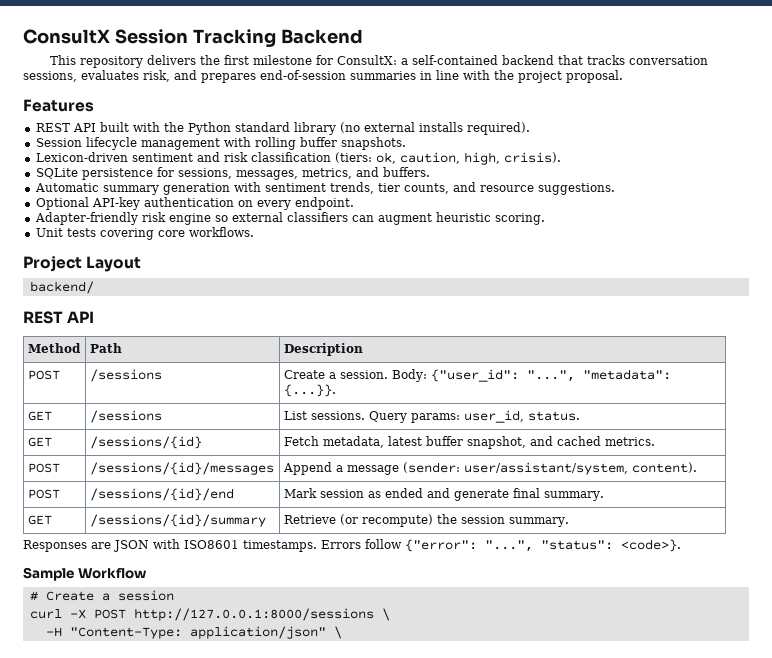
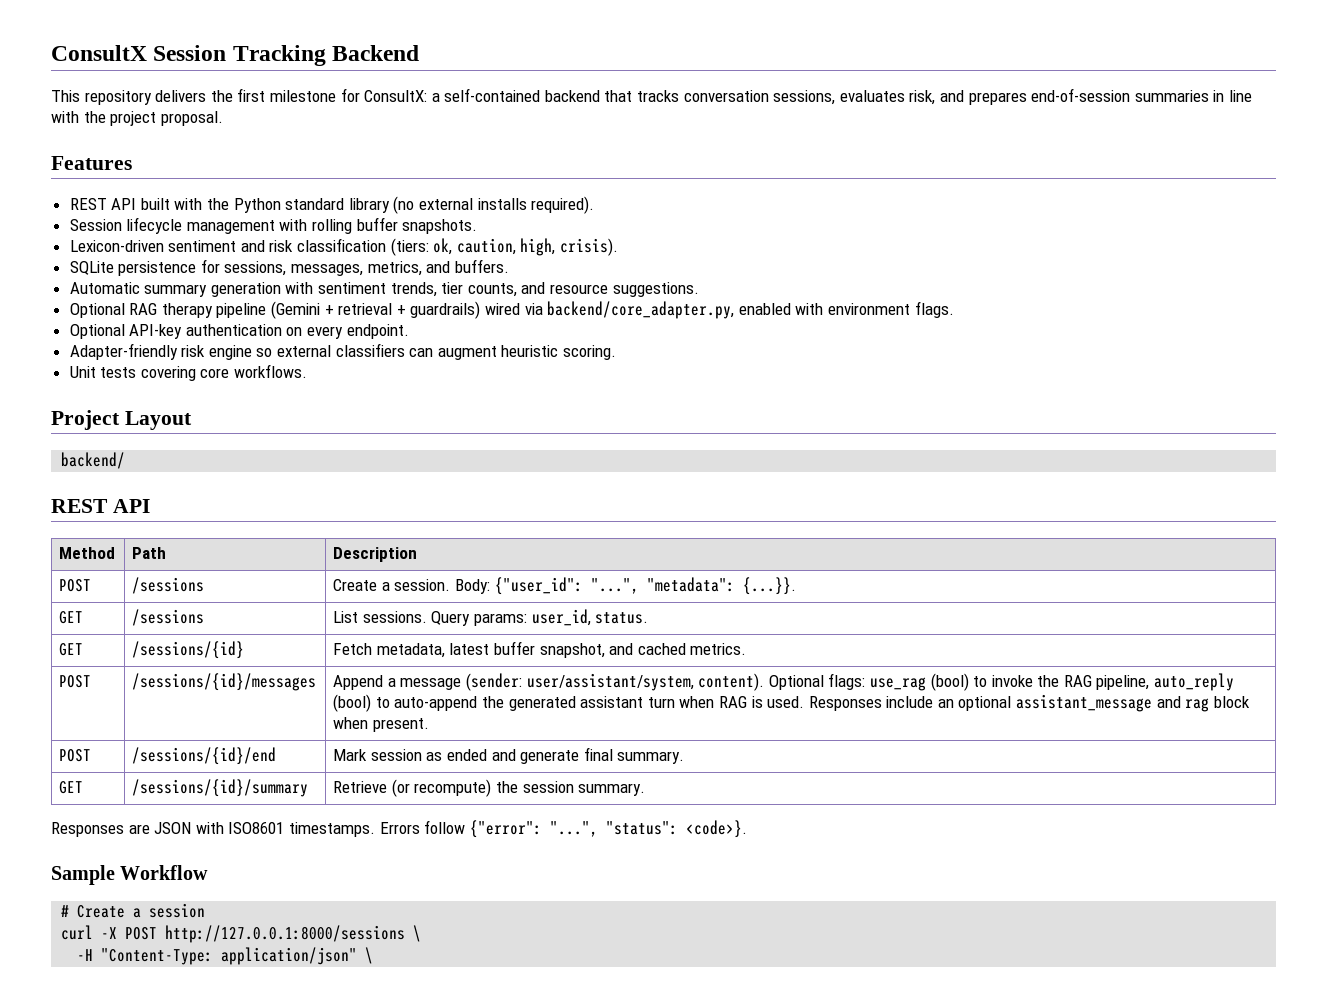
(615, 189) none -> [69,301,954,319] // Optional RAG therapy pipeline (Gemini + retrieval + guardrails) wired via backend/core_adapter.py, enabled with environment flags.
(697, 467) none -> [768,673,1235,691] [333,694,1250,712] [333,717,429,732] Optional flags: use_rag (bool) to invoke the RAG pipeline, auto_reply (bool) to auto-append the generated assistant turn when RAG is used. Responses include an optional assistant_message and rag block when present.

